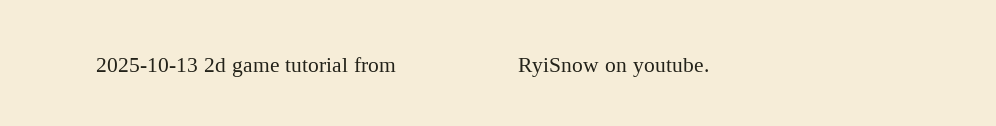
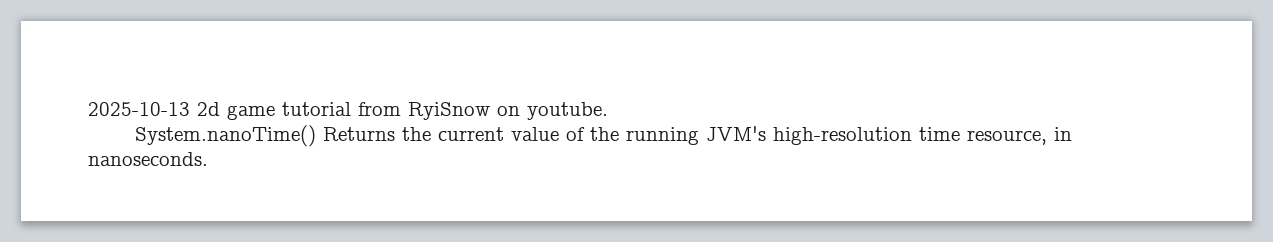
(709, 67) none -> [135,125,1073,147] [88,152,208,166] // System.nanoTime() Returns the current value of the running JVM's high-resolution time resource, in nanoseconds.

